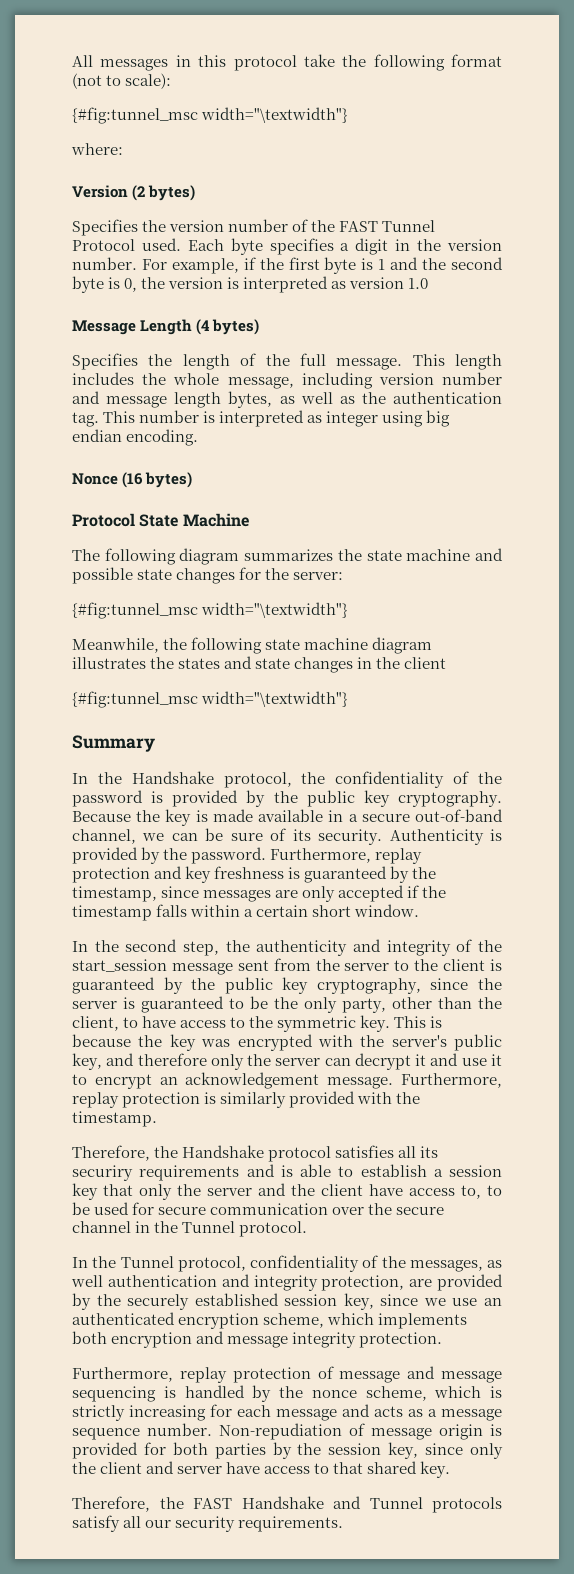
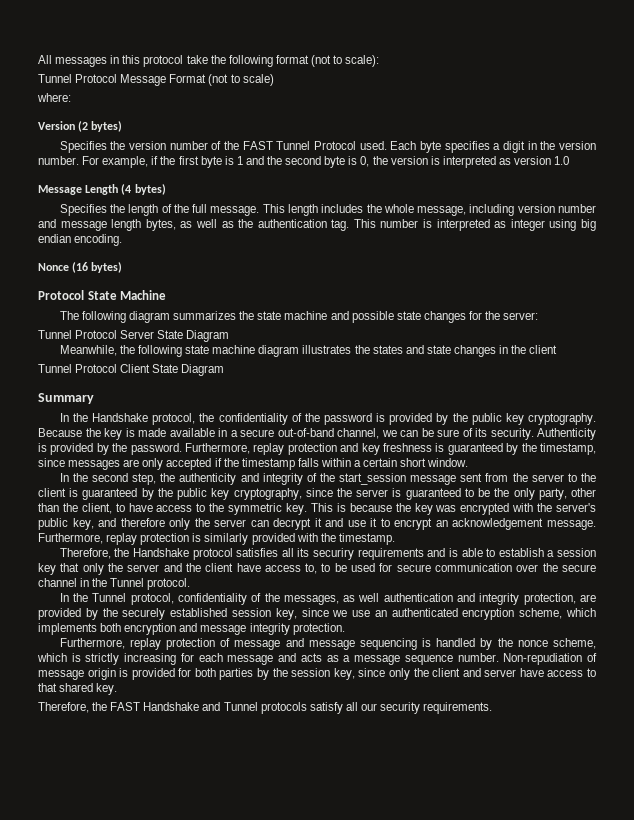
[72,107,349,124] {#fig:tunnel_msc width="\textwidth"} -> [38,74,274,86] Tunnel Protocol Message Format (not to scale)
[72,602,349,619] {#fig:tunnel_msc width="\textwidth"} -> [38,330,230,342] Tunnel Protocol Server State Diagram
[72,691,349,708] {#fig:tunnel_msc width="\textwidth"} -> [38,364,225,376] Tunnel Protocol Client State Diagram

